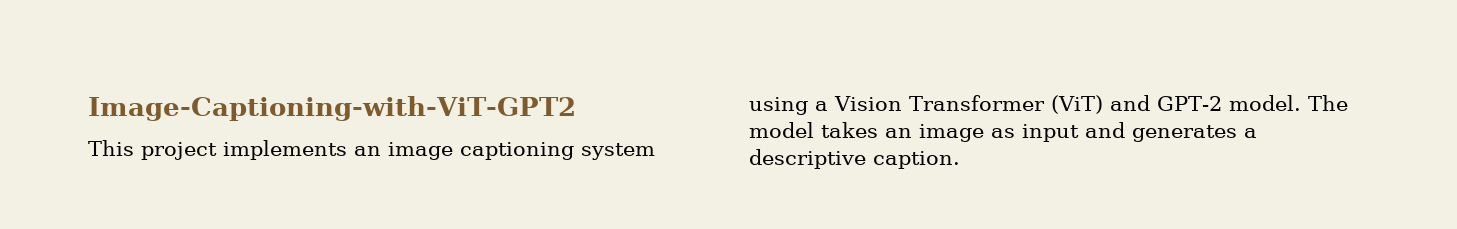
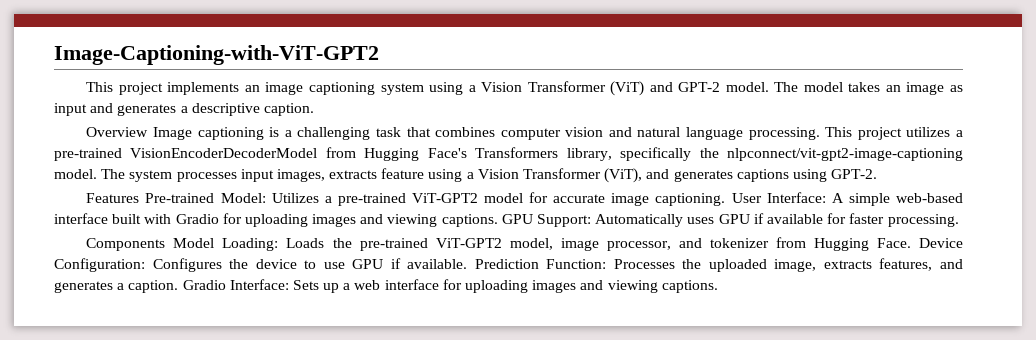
(960, 160) none -> [86,127,964,140] [54,147,964,161] [54,168,878,183] [86,192,963,206] [54,213,959,227] [86,237,963,251] [54,258,963,272] [54,279,718,293] // Overview Image captioning is a challenging task that combines computer vision and natural language processing. This project utilizes a pre-trained VisionEncoderDecoderModel from Hugging Face's Transformers library, specifically the nlpconnect/vit-gpt2-image-captioning model. The system processes input images, extracts feature using a Vision Transformer (ViT), and generates captions using GPT-2. // Features Pre-trained Model: Utilizes a pre-trained ViT-GPT2 model for accurate image captioning. User Interface: A simple web-based interface built with Gradio for uploading images and viewing captions. GPU Support: Automatically uses GPU if available for faster processing. // Components Model Loading: Loads the pre-trained ViT-GPT2 model, image processor, and tokenizer from Hugging Face. Device Configuration: Configures the device to use GPU if available. Prediction Function: Processes the uploaded image, extracts features, and generates a caption. Gradio Interface: Sets up a web interface for uploading images and viewing captions.

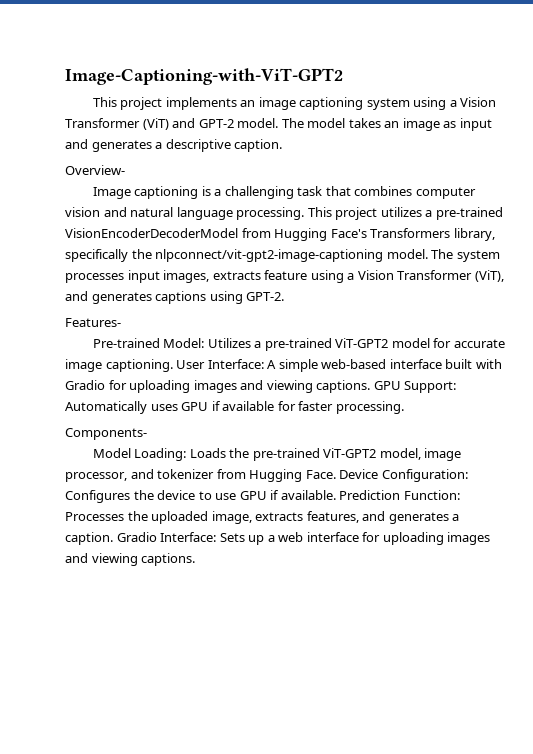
[86,127,149,137] Overview -> [65,165,125,175] Overview- //
[86,193,140,203] Features -> [65,318,121,327] Features- //
[86,238,166,251] Components -> [65,428,147,440] Components- //

